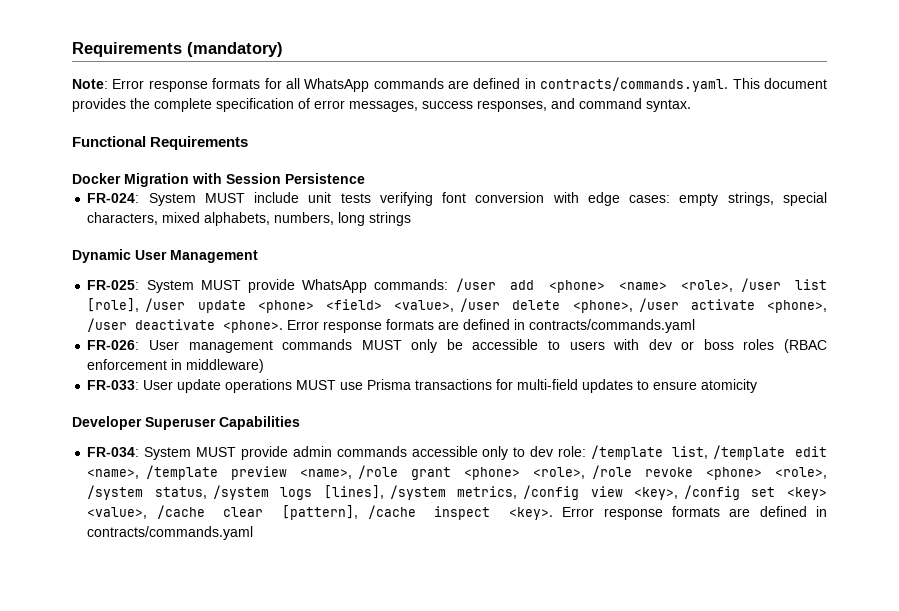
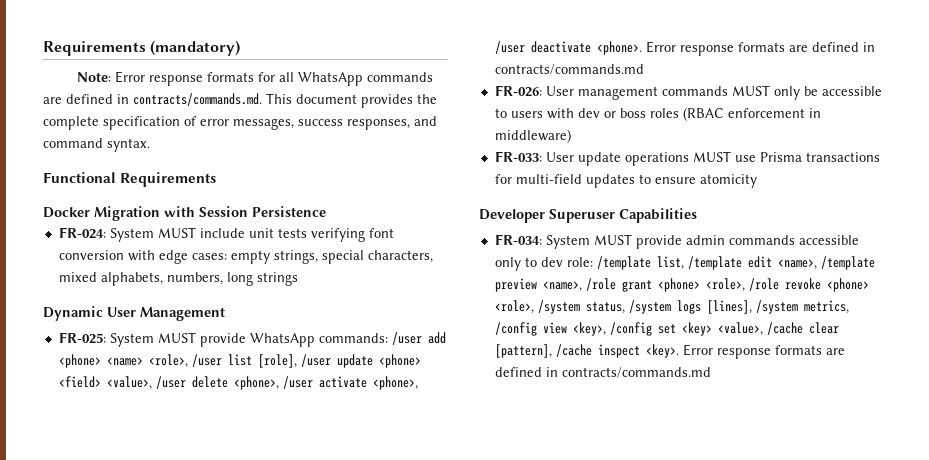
[540,77,729,92] contracts/commands.yaml. -> [133,93,262,106] contracts/commands.md.
[529,319,696,333] contracts/commands.yaml -> [494,64,644,75] contracts/commands.md
[87,526,254,540] contracts/commands.yaml -> [561,367,711,378] contracts/commands.md

